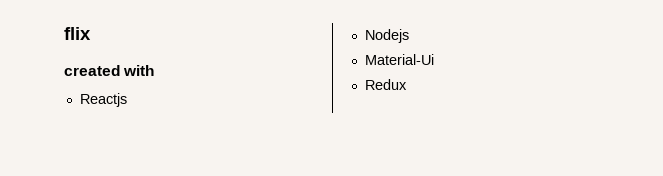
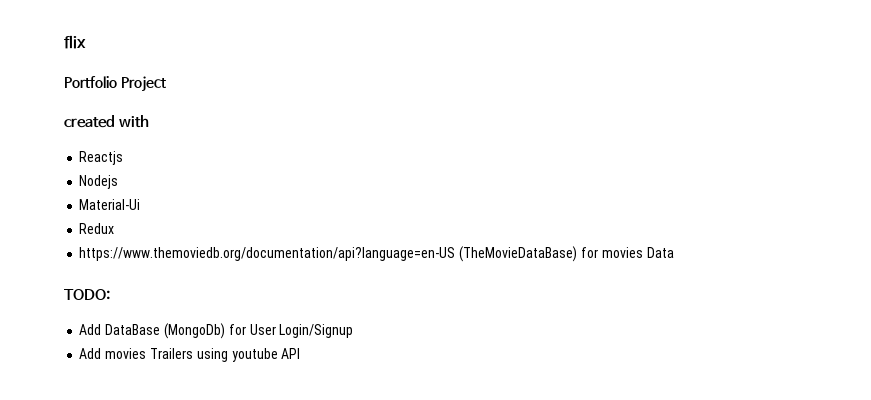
(91, 33) none -> [64,76,166,92] // Portfolio Project
(407, 84) none -> [79,246,674,262] [64,289,110,300] [79,323,354,339] [79,348,301,362] // https://www.themoviedb.org/documentation/api?language=en-US (TheMovieDataBase) for movies Data // TODO: // Add DataBase (MongoDb) for User Login/Signup // Add movies Trailers using youtube API

